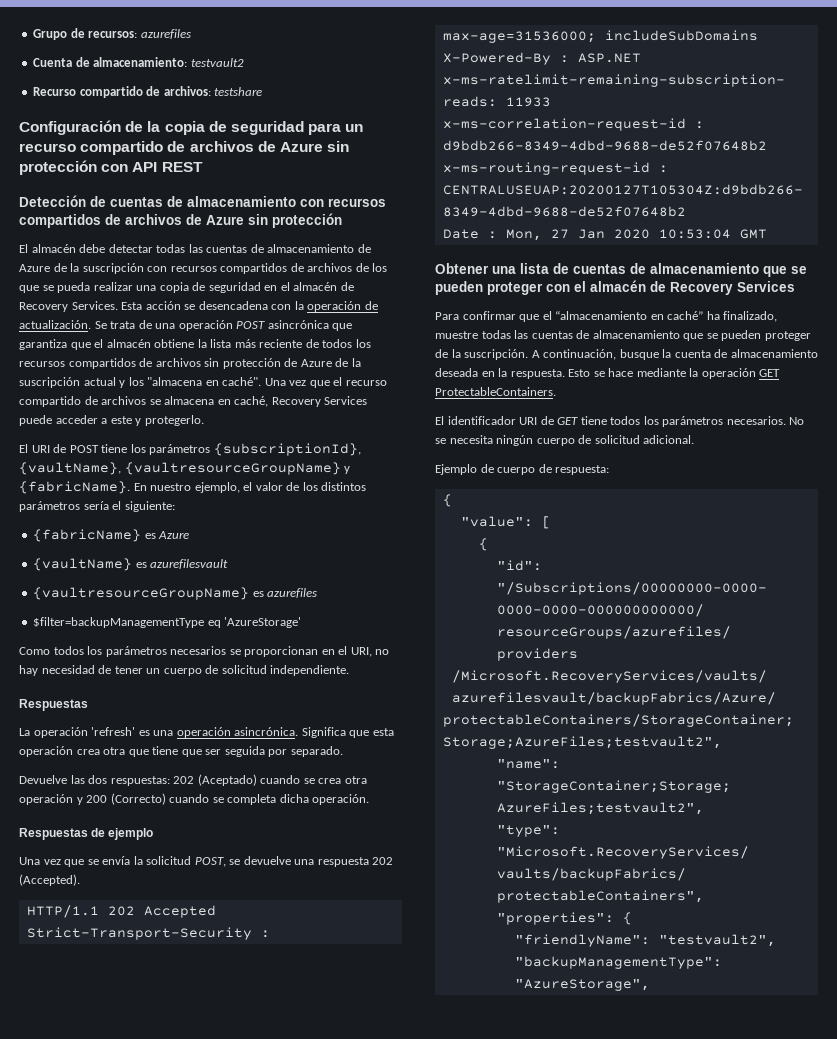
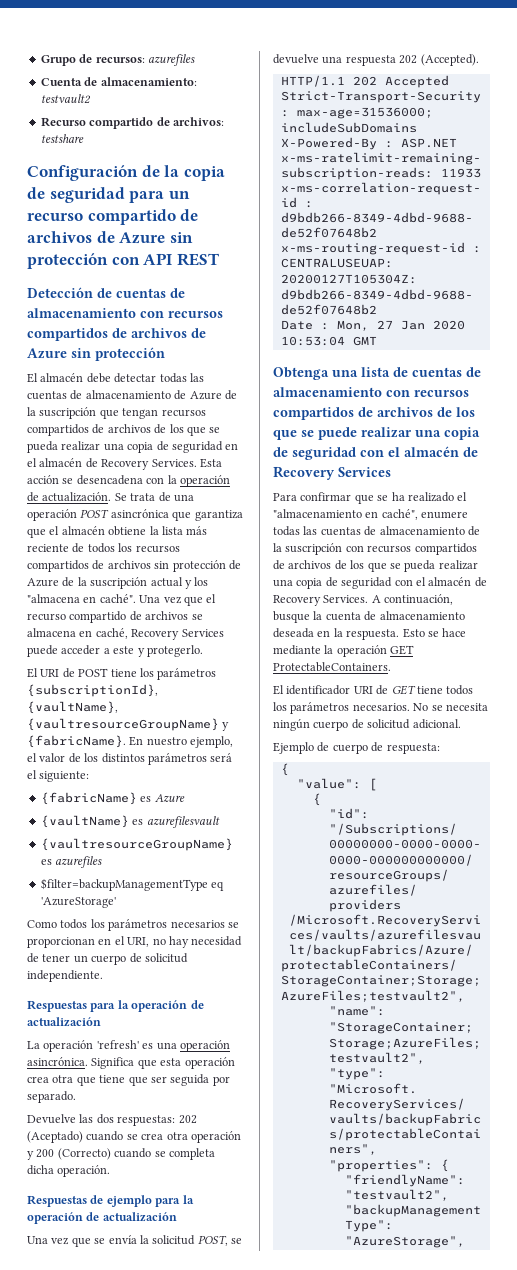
[147,266,168,272] con -> [99,408,159,419] que tengan
[83,501,109,510] sería -> [210,753,233,762] será
(88, 705) none -> [90,1000,204,1012] [27,1017,101,1027] para la operación de actualización
(154, 834) none -> [155,1195,194,1207] [27,1212,177,1224] para la operación de actualización
[435,263,489,274] Obtener -> [273,367,329,380] Obtenga
[763,266,807,277] [435,281,543,295] que se pueden proteger -> [386,390,469,397] [273,407,475,420] [273,427,480,440] [273,447,356,460] con recursos compartidos de archivos de los que se puede realizar una copia de seguridad
[542,311,778,322] [435,330,811,341] [435,349,529,360] el “almacenamiento en caché” ha finalizado, muestre todas las cuentas de almacenamiento que se pueden proteger de la suscripción. -> [377,492,468,502] [273,509,469,520] [273,526,480,536] [273,543,477,555] [273,560,478,572] [273,577,487,589] [273,595,369,606] se ha realizado el "almacenamiento en caché", enumere todas las cuentas de almacenamiento de la suscripción con recursos compartidos de archivos de los que se pueda realizar una copia de seguridad con el almacén de Recovery Services.

